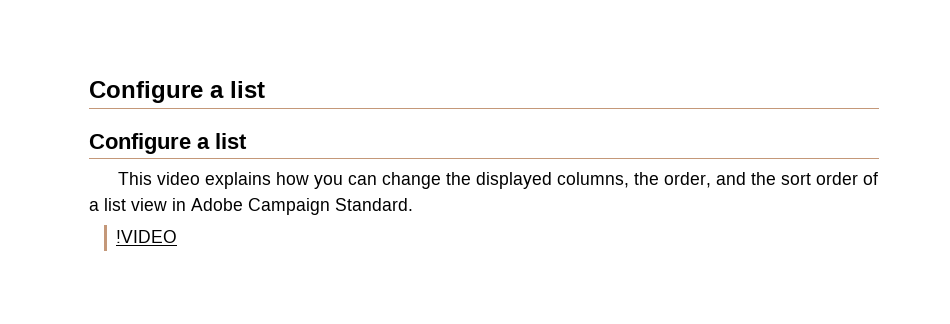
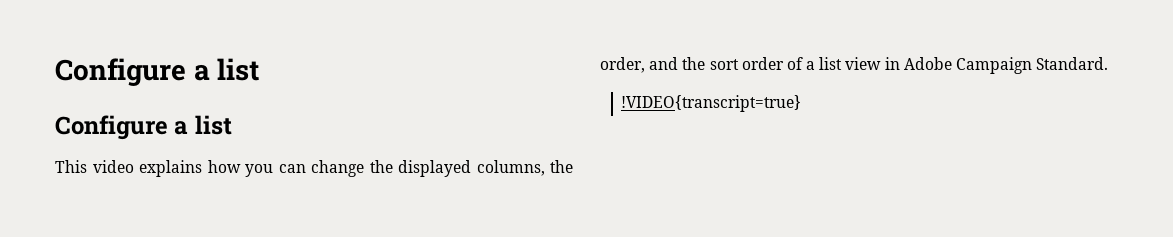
[116,230,178,243] !VIDEO -> [621,95,802,112] !VIDEO{transcript=true}

